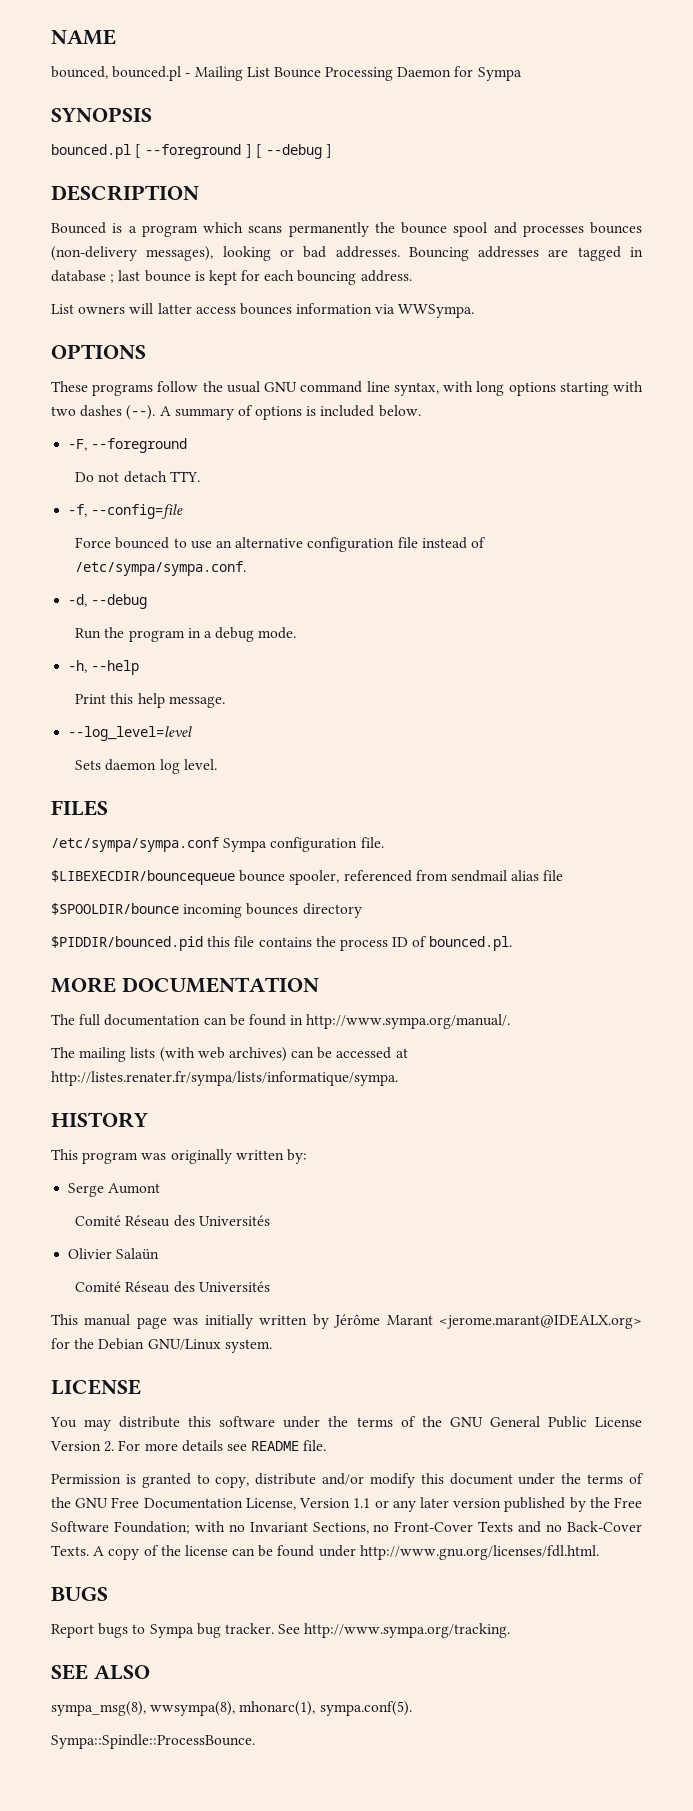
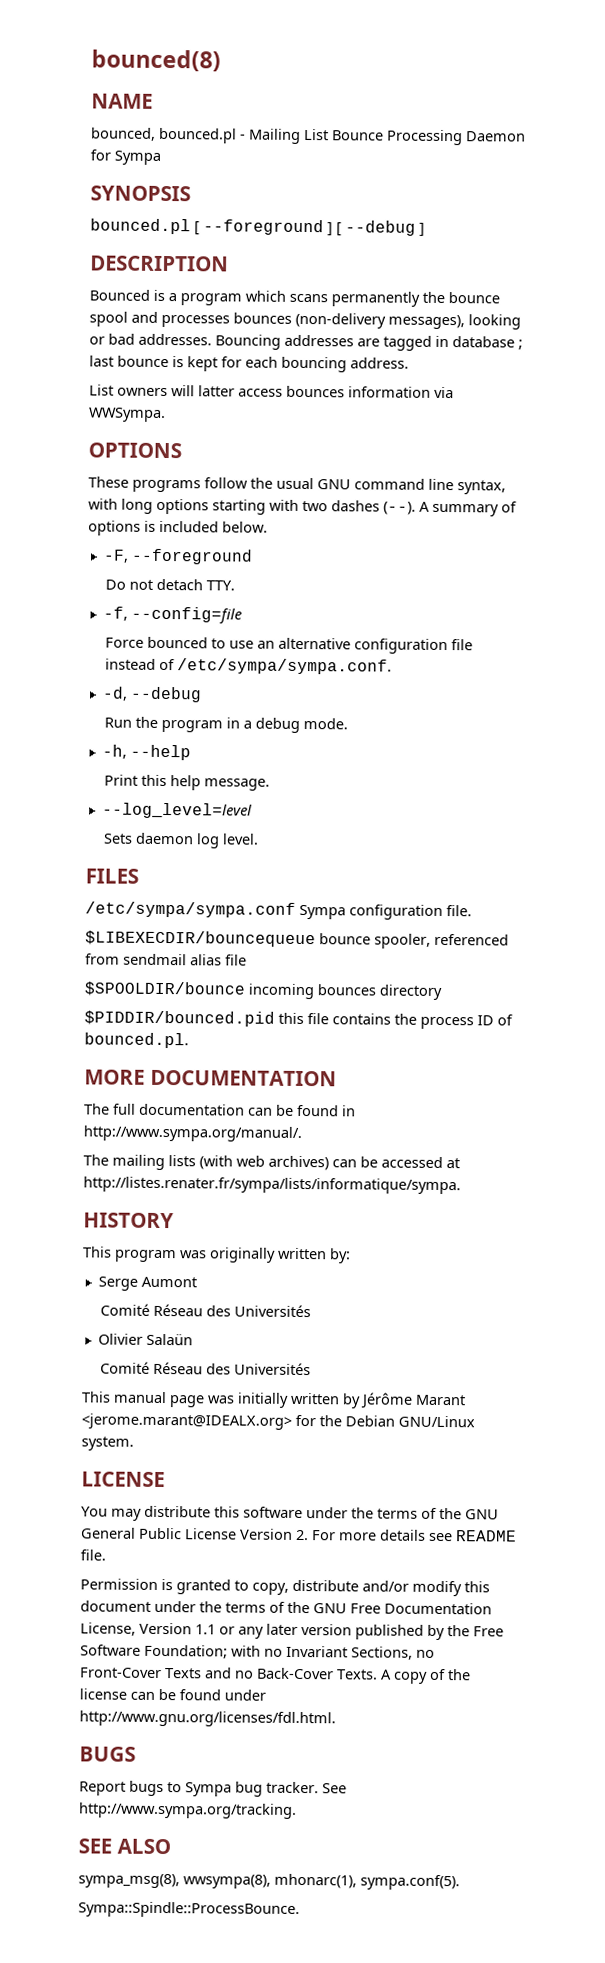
(51, 37) none -> [91,49,221,72] bounced(8) //

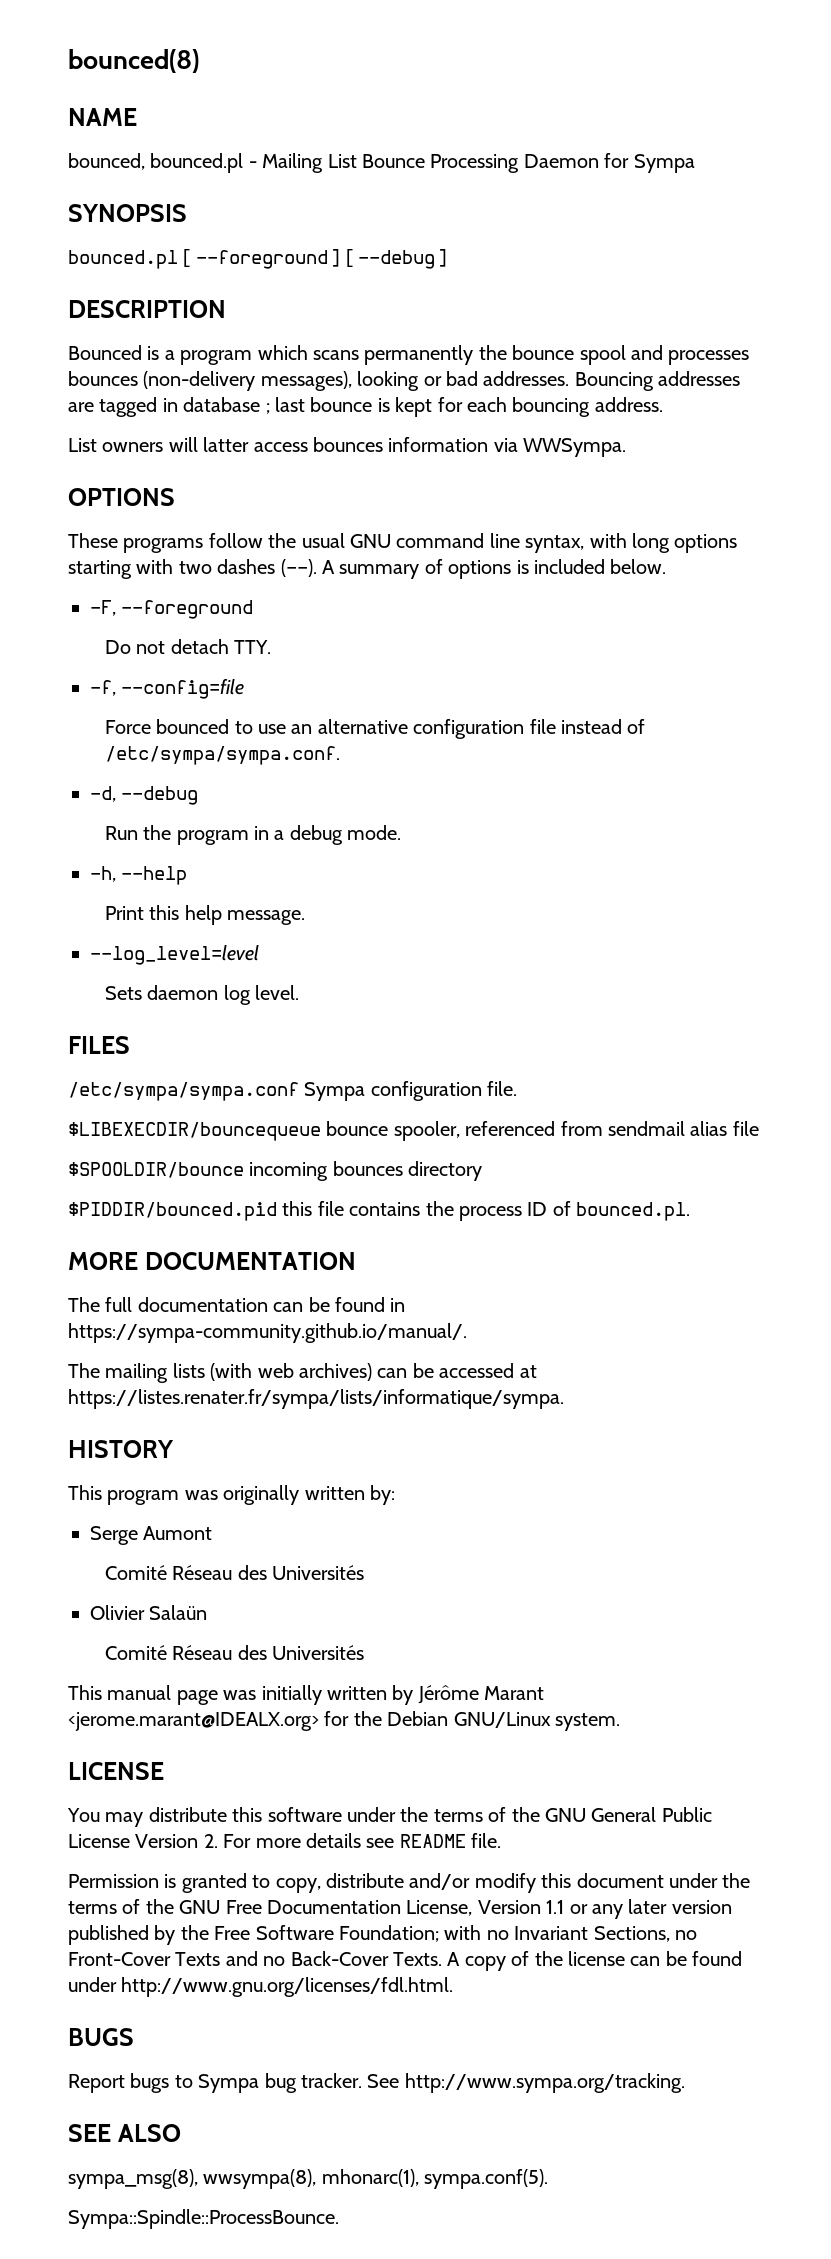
[83,1125,302,1142] http://www.sympa.org/manual/. -> [68,1323,467,1343] https://sympa-community.github.io/manual/.
[83,1176,461,1195] http://listes.renater.fr/sympa/lists/informatique/sympa. -> [68,1389,564,1409] https://listes.renater.fr/sympa/lists/informatique/sympa.

